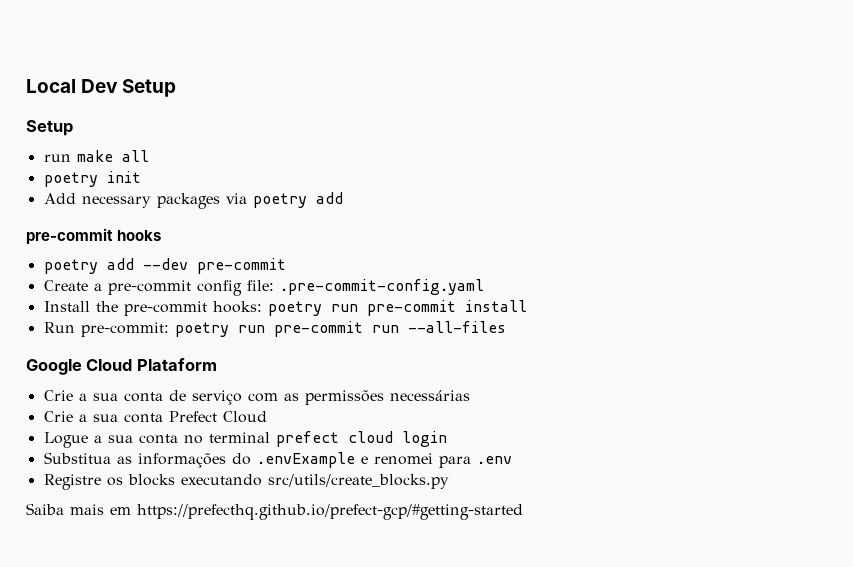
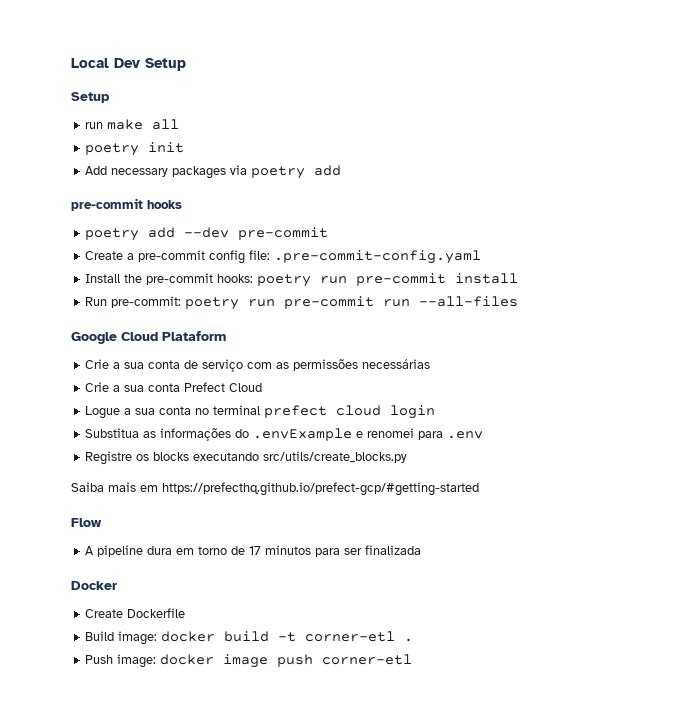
(523, 512) none -> [71,518,102,527] [85,545,422,557] [71,581,117,590] [85,608,186,618] [85,631,414,645] [85,654,413,668] // Flow // A pipeline dura em torno de 17 minutos para ser finalizada // Docker // Create Dockerfile // Build image: docker build -t corner-etl . // Push image: docker image push corner-etl

